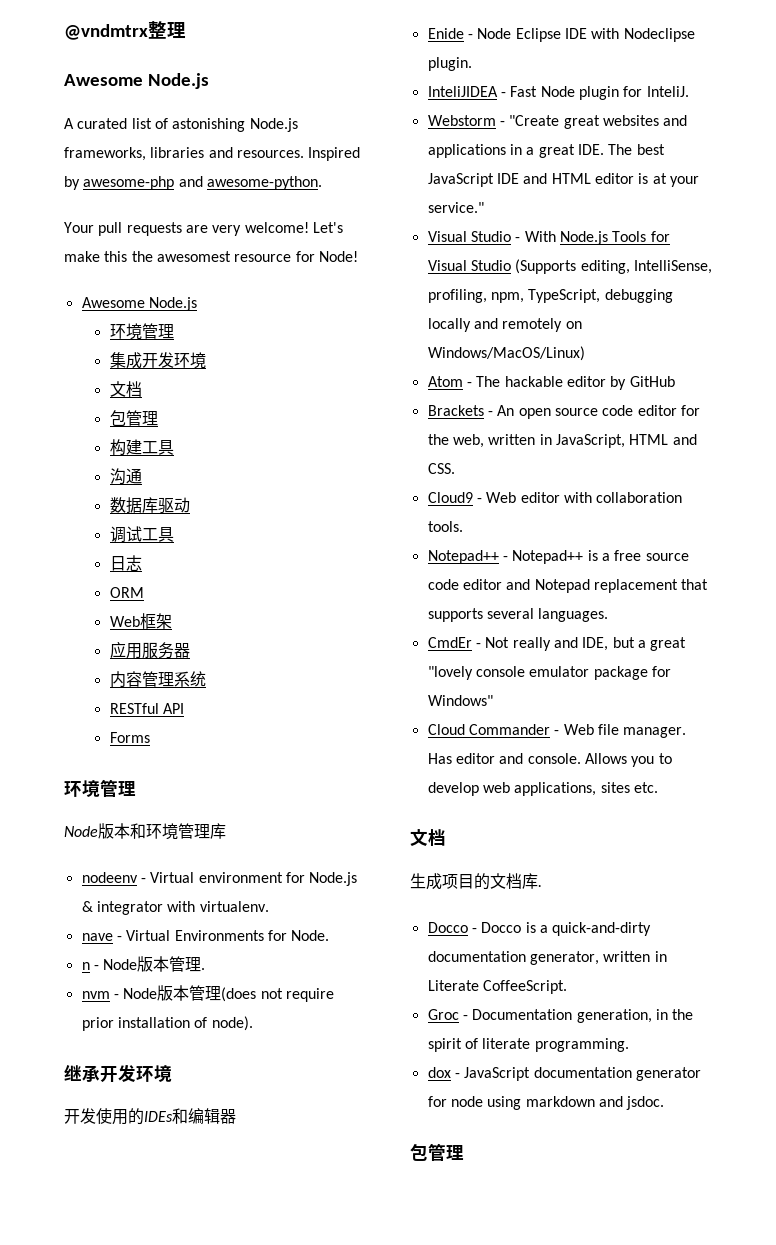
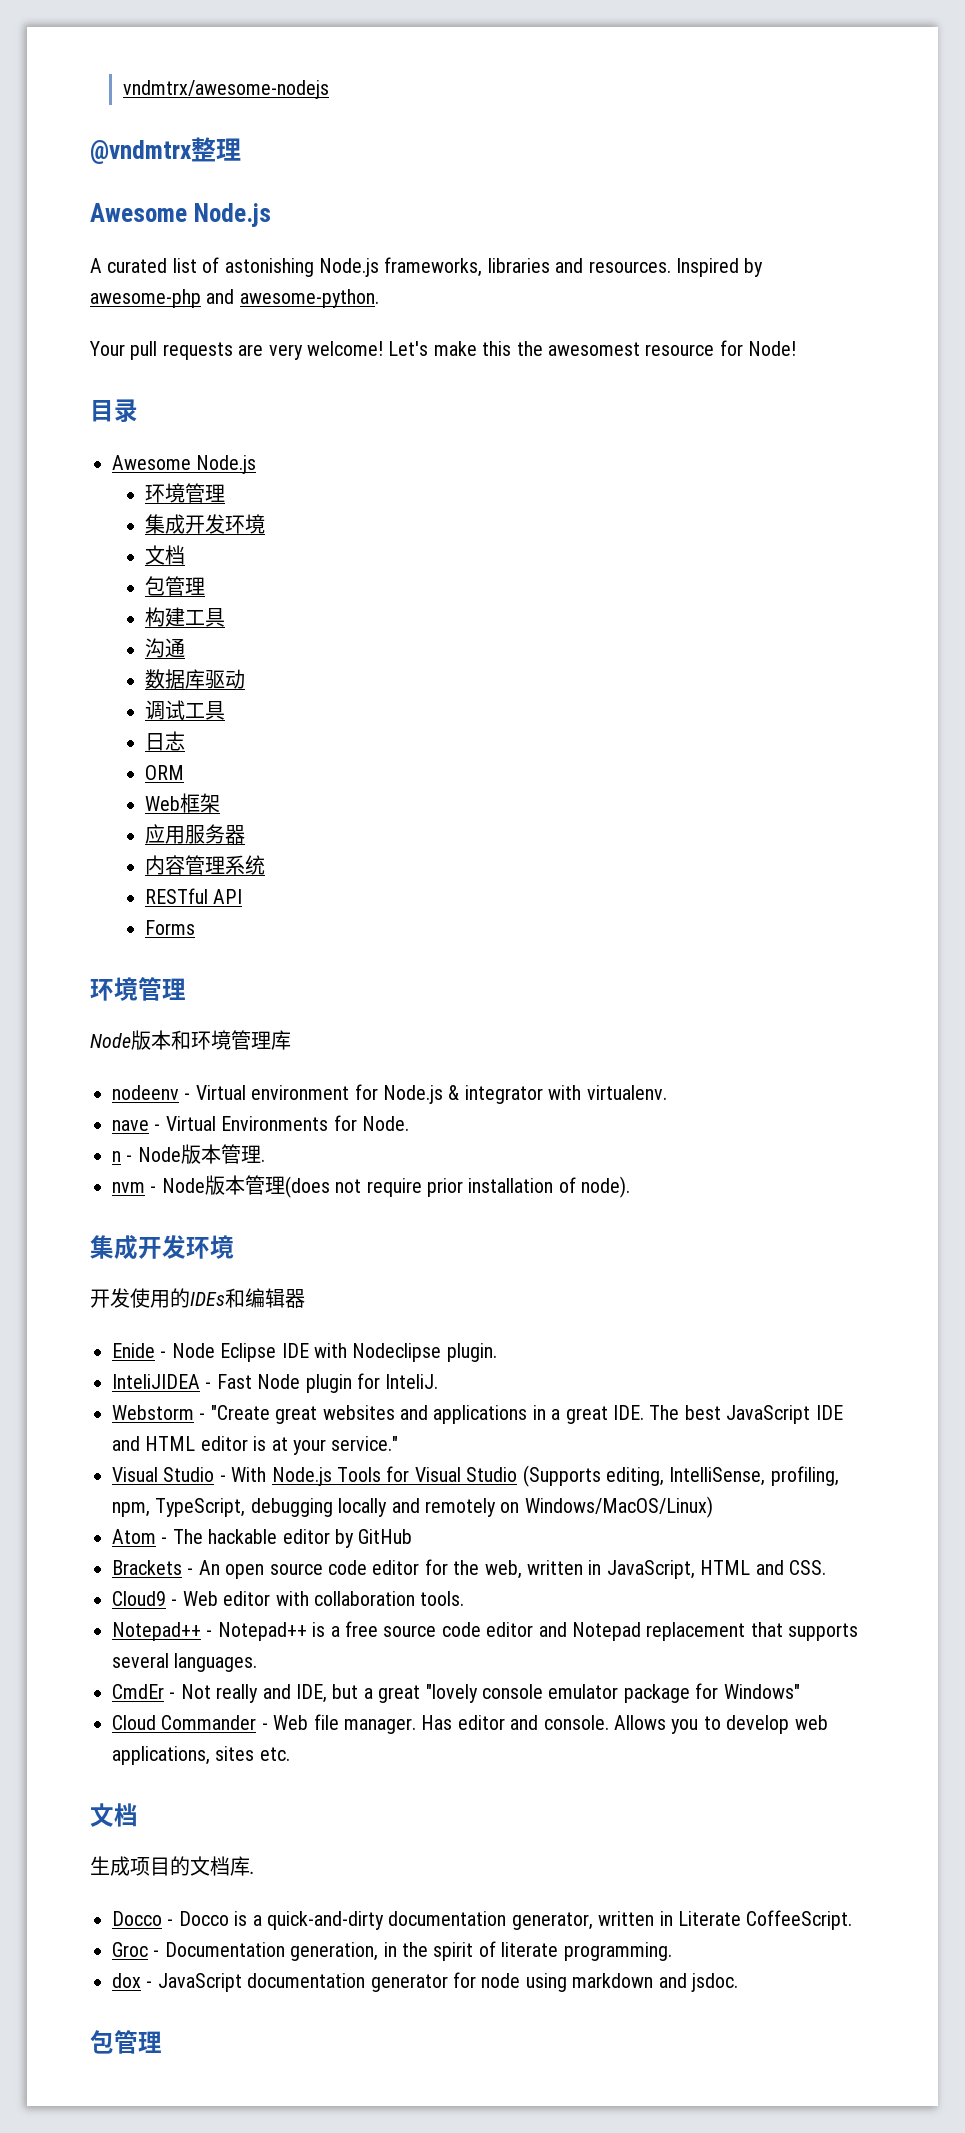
(64, 32) none -> [122,80,329,99] vndmtrx/awesome-nodejs //
(358, 256) none -> [90,399,138,423] // 目录
[64,1064,100,1082] 继承 -> [90,1235,138,1260] 集成

